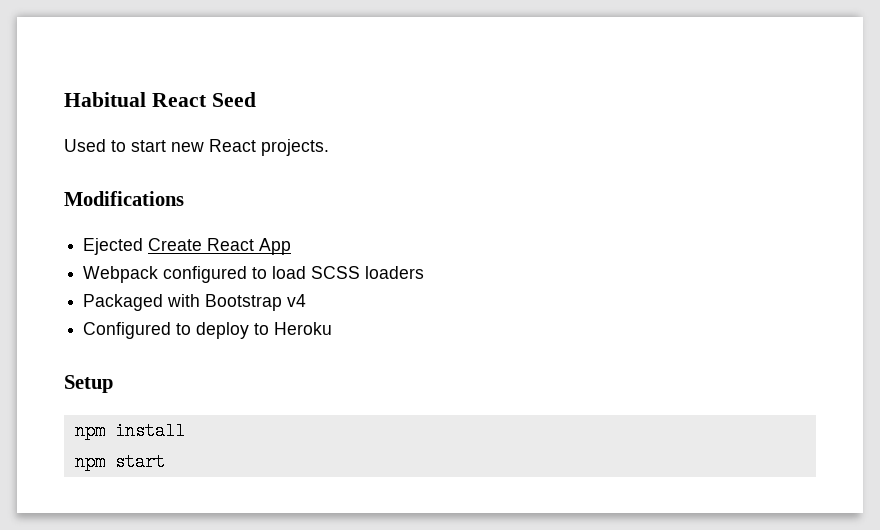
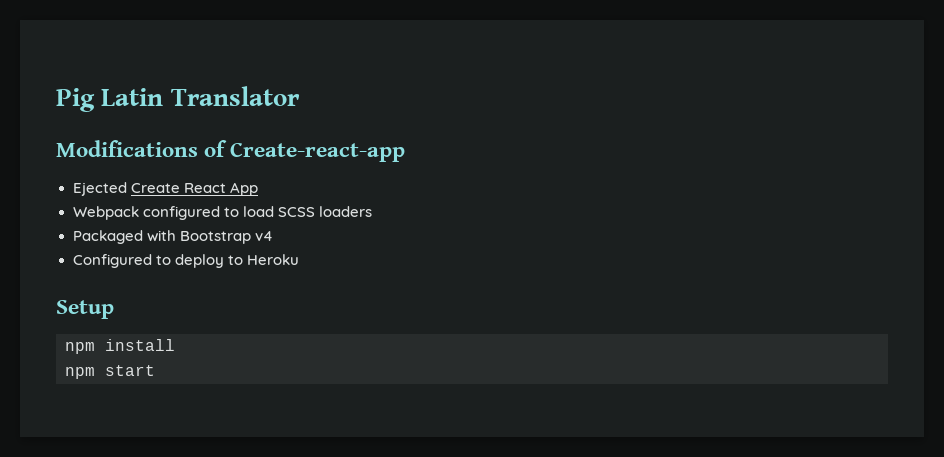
[64,92,256,107] [64,139,329,156] Habitual React Seed // Used to start new React projects. -> [56,86,300,112] Pig Latin Translator
(184, 198) none -> [204,140,406,162] of Create-react-app

